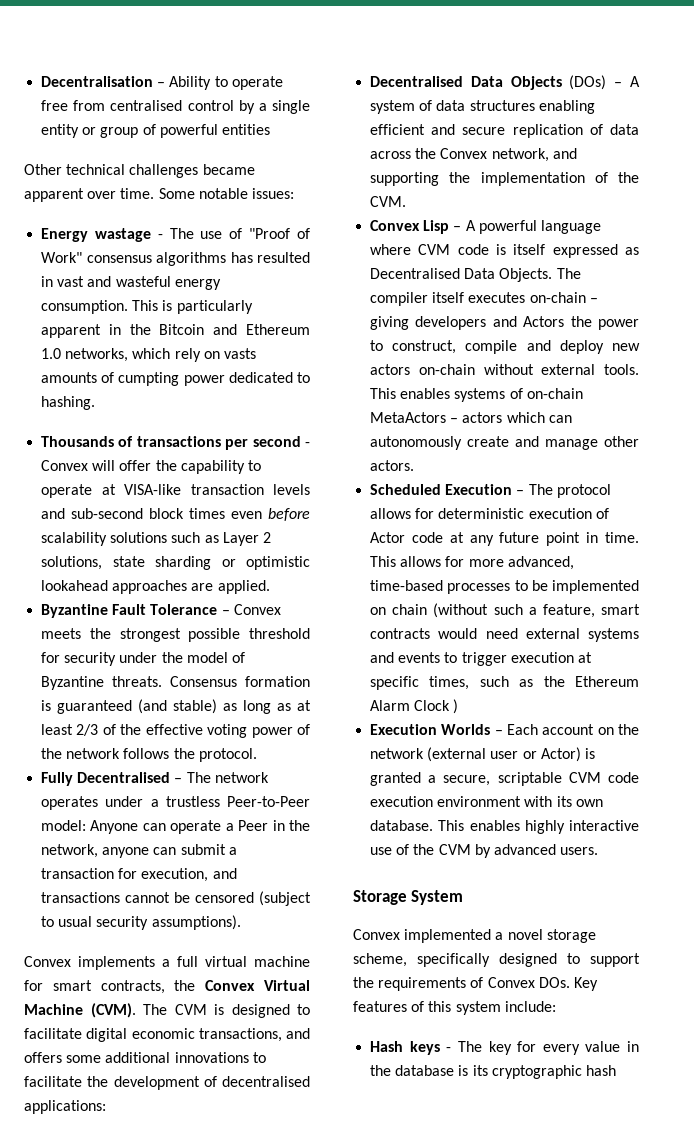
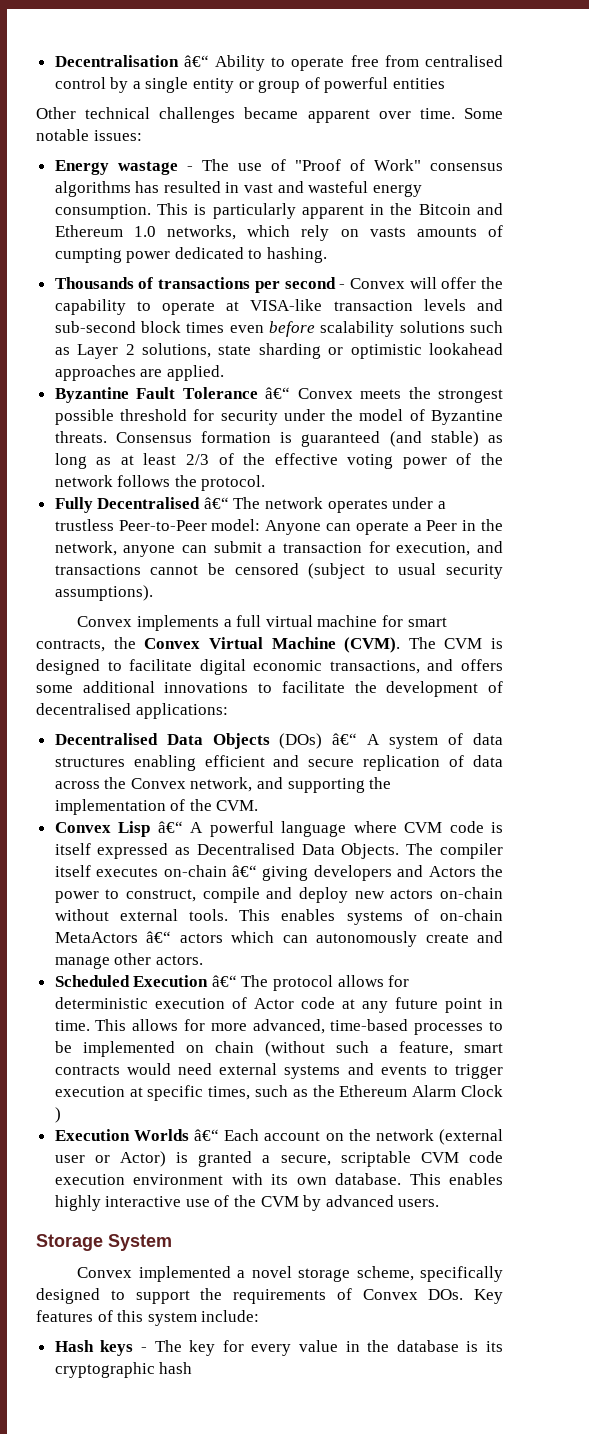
[157,82,166,87] – -> [183,55,209,67] â€“
[221,610,230,615] – -> [265,387,291,399] â€“
[174,778,183,783] – -> [203,497,229,509] â€“
[614,82,623,87] – -> [332,733,358,745] â€“
[453,226,462,231] – -> [157,821,183,833] â€“
[589,298,598,303] – -> [231,865,257,877] â€“
[450,418,459,423] – -> [146,931,172,943] â€“
[516,490,525,495] – -> [211,975,237,987] â€“
[494,730,503,735] – -> [194,1129,220,1141] â€“

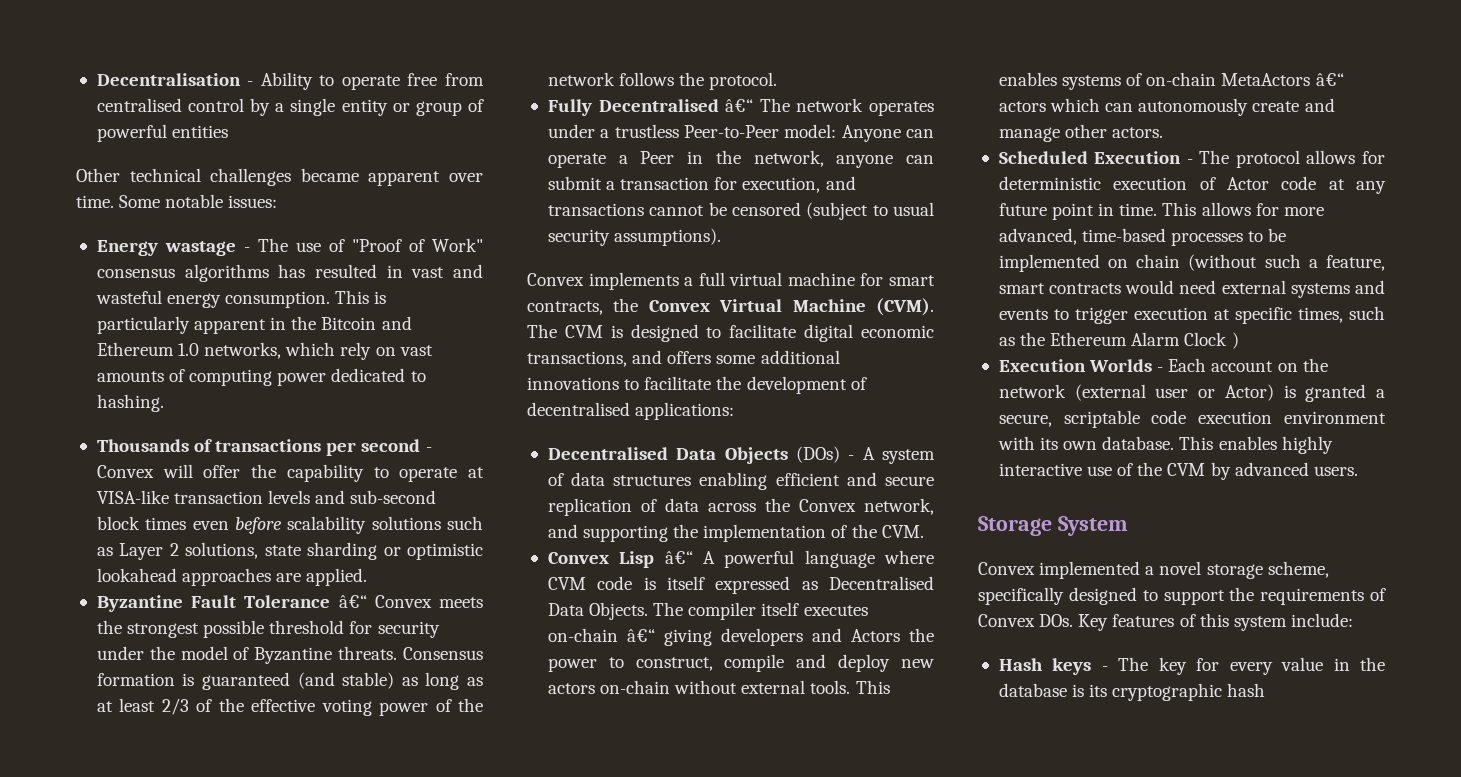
[183,55,209,67] â€“ -> [247,81,254,86] -
[369,227,406,237] vasts -> [399,345,433,356] vast
[54,248,122,263] cumpting -> [189,369,273,386] computing
[332,733,358,745] â€“ -> [848,455,855,460] -
[211,975,237,987] â€“ -> [1186,159,1193,164] -
[194,1129,220,1141] â€“ -> [1157,367,1164,372] -
[420,1152,459,1163] CVM -> (1140, 419) none

